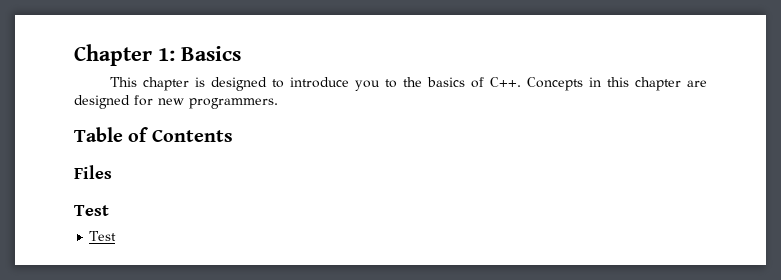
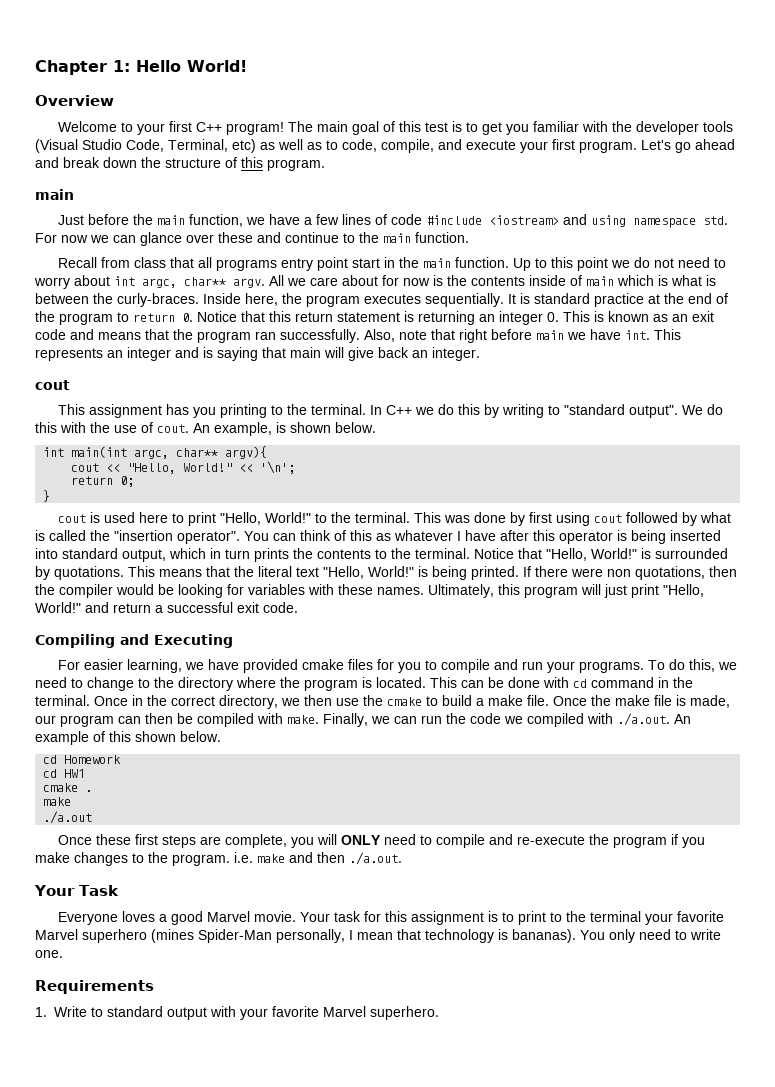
[181,46,241,61] [109,77,707,91] [74,95,278,109] [74,127,233,142] [74,165,112,179] [74,205,109,216] [89,231,117,241] Basics // This chapter is designed to introduce you to the basics of C++. Concepts in this chapter are designed for new programmers. // Table of Contents // Files // Test // Test -> [136,60,247,72] [35,95,114,106] [58,121,734,135] [35,139,735,153] [35,157,325,171] [35,189,74,200] [58,214,729,228] [35,232,469,246] [58,257,727,271] [34,275,716,289] [35,293,728,307] [35,311,714,325] [35,329,681,343] [35,347,480,361] [35,380,70,390] [58,404,724,418] [35,422,376,436] [43,446,268,459] [71,461,296,474] [71,476,135,487] [43,490,51,502] [58,512,732,526] [35,530,721,544] [35,548,728,562] [35,566,737,580] [35,584,704,598] [35,602,298,613] [35,634,233,648] [58,659,738,673] [35,677,693,691] [35,695,730,709] [35,713,691,727] [35,731,221,745] [43,755,122,764] [43,769,86,778] [43,783,93,792] [43,797,72,806] [43,811,93,824] [58,834,706,848] [35,852,402,866] [34,885,119,896] [58,911,725,925] [35,929,721,943] [35,950,63,958] [35,980,154,994] [35,1006,440,1020] Hello World! // Overview // Welcome to your first C++ program! The main goal of this test is to get you familiar with the developer tools (Visual Studio Code, Terminal, etc) as well as to code, compile, and execute your first program. Let's go ahead and break down the structure of this program. // main // Just before the main function, we have a few lines of code #include <iostream> and using namespace std. For now we can glance over these and continue to the main function. // Recall from class that all programs entry point start in the main function. Up to this point we do not need to worry about int argc, char** argv. All we care about for now is the contents inside of main which is what is between the curly-braces. Inside here, the program executes sequentially. It is standard practice at the end of the program to return 0. Notice that this return statement is returning an integer 0. This is known as an exit code and means that the program ran successfully. Also, note that right before main we have int. This represents an integer and is saying that main will give back an integer. // cout // This assignment has you printing to the terminal. In C++ we do this by writing to "standard output". We do this with the use of cout. An example, is shown below. // int main(int argc, char** argv){ // cout << "Hello, World!" << '\n'; // return 0; // } // cout is used here to print "Hello, World!" to the terminal. This was done by first using cout followed by what is called the "insertion operator". You can think of this as whatever I have after this operator is being inserted into standard output, which in turn prints the contents to the terminal. Notice that "Hello, World!" is surrounded by quotations. This means that the literal text "Hello, World!" is being printed. If there were non quotations, then the compiler would be looking for variables with these names. Ultimately, this program will just print "Hello, World!" and return a successful exit code. // Compiling and Executing // For easier learning, we have provided cmake files for you to compile and run your programs. To do this, we need to change to the directory where the program is located. This can be done with cd command in the terminal. Once in the correct directory, we then use the cmake to build a make file. Once the make file is made, our program can then be compiled with make. Finally, we can run the code we compiled with ./a.out. An example of this shown below. // cd Homework // cd HW1 // cmake . // make // ./a.out // Once these first steps are complete, you will ONLY need to compile and re-execute the program if you make changes to the program. i.e. make and then ./a.out. // Your Task // Everyone loves a good Marvel movie. Your task for this assignment is to print to the terminal your favorite Marvel superhero (mines Spider-Man personally, I mean that technology is bananas). You only need to write one. // Requirements // 1. Write to standard output with your favorite Marvel superhero.

